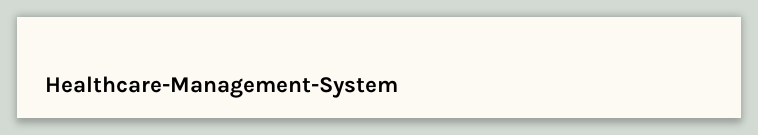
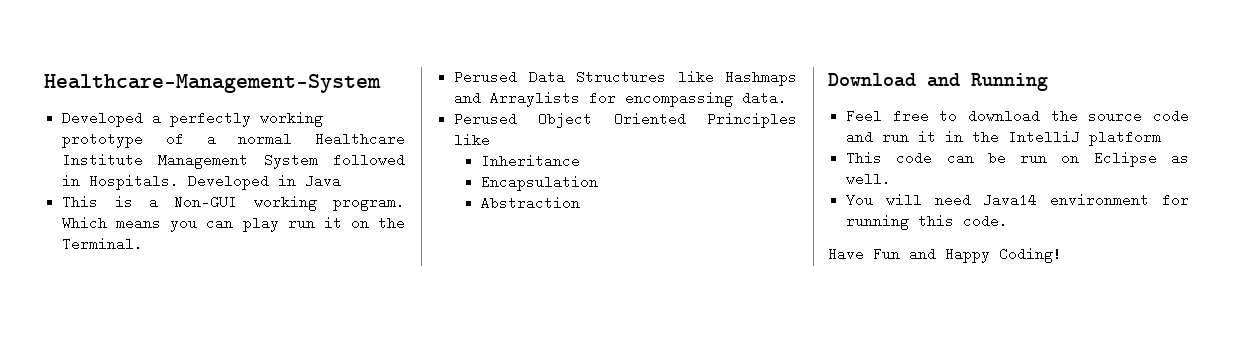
(398, 87) none -> [62,111,324,127] [62,132,405,148] [62,153,406,169] [62,174,342,190] [62,195,405,211] [62,216,405,232] [62,237,144,251] [454,70,797,86] [454,91,788,107] [454,112,797,128] [454,133,491,147] [481,154,581,168] [481,175,599,191] [481,196,581,210] [828,73,1048,91] [846,109,1189,123] [846,130,1162,146] [846,151,1189,167] [846,172,892,186] [846,193,1189,207] [846,214,1009,230] [828,247,1062,263] // Developed a perfectly working prototype of a normal Healthcare Institute Management System followed in Hospitals. Developed in Java // This is a Non-GUI working program. Which means you can play run it on the Terminal. // Perused Data Structures like Hashmaps and Arraylists for encompassing data. // Perused Object Oriented Principles like // Inheritance // Encapsulation // Abstraction // Download and Running // Feel free to download the source code and run it in the IntelliJ platform // This code can be run on Eclipse as well. // You will need Java14 environment for running this code. // Have Fun and Happy Coding!

